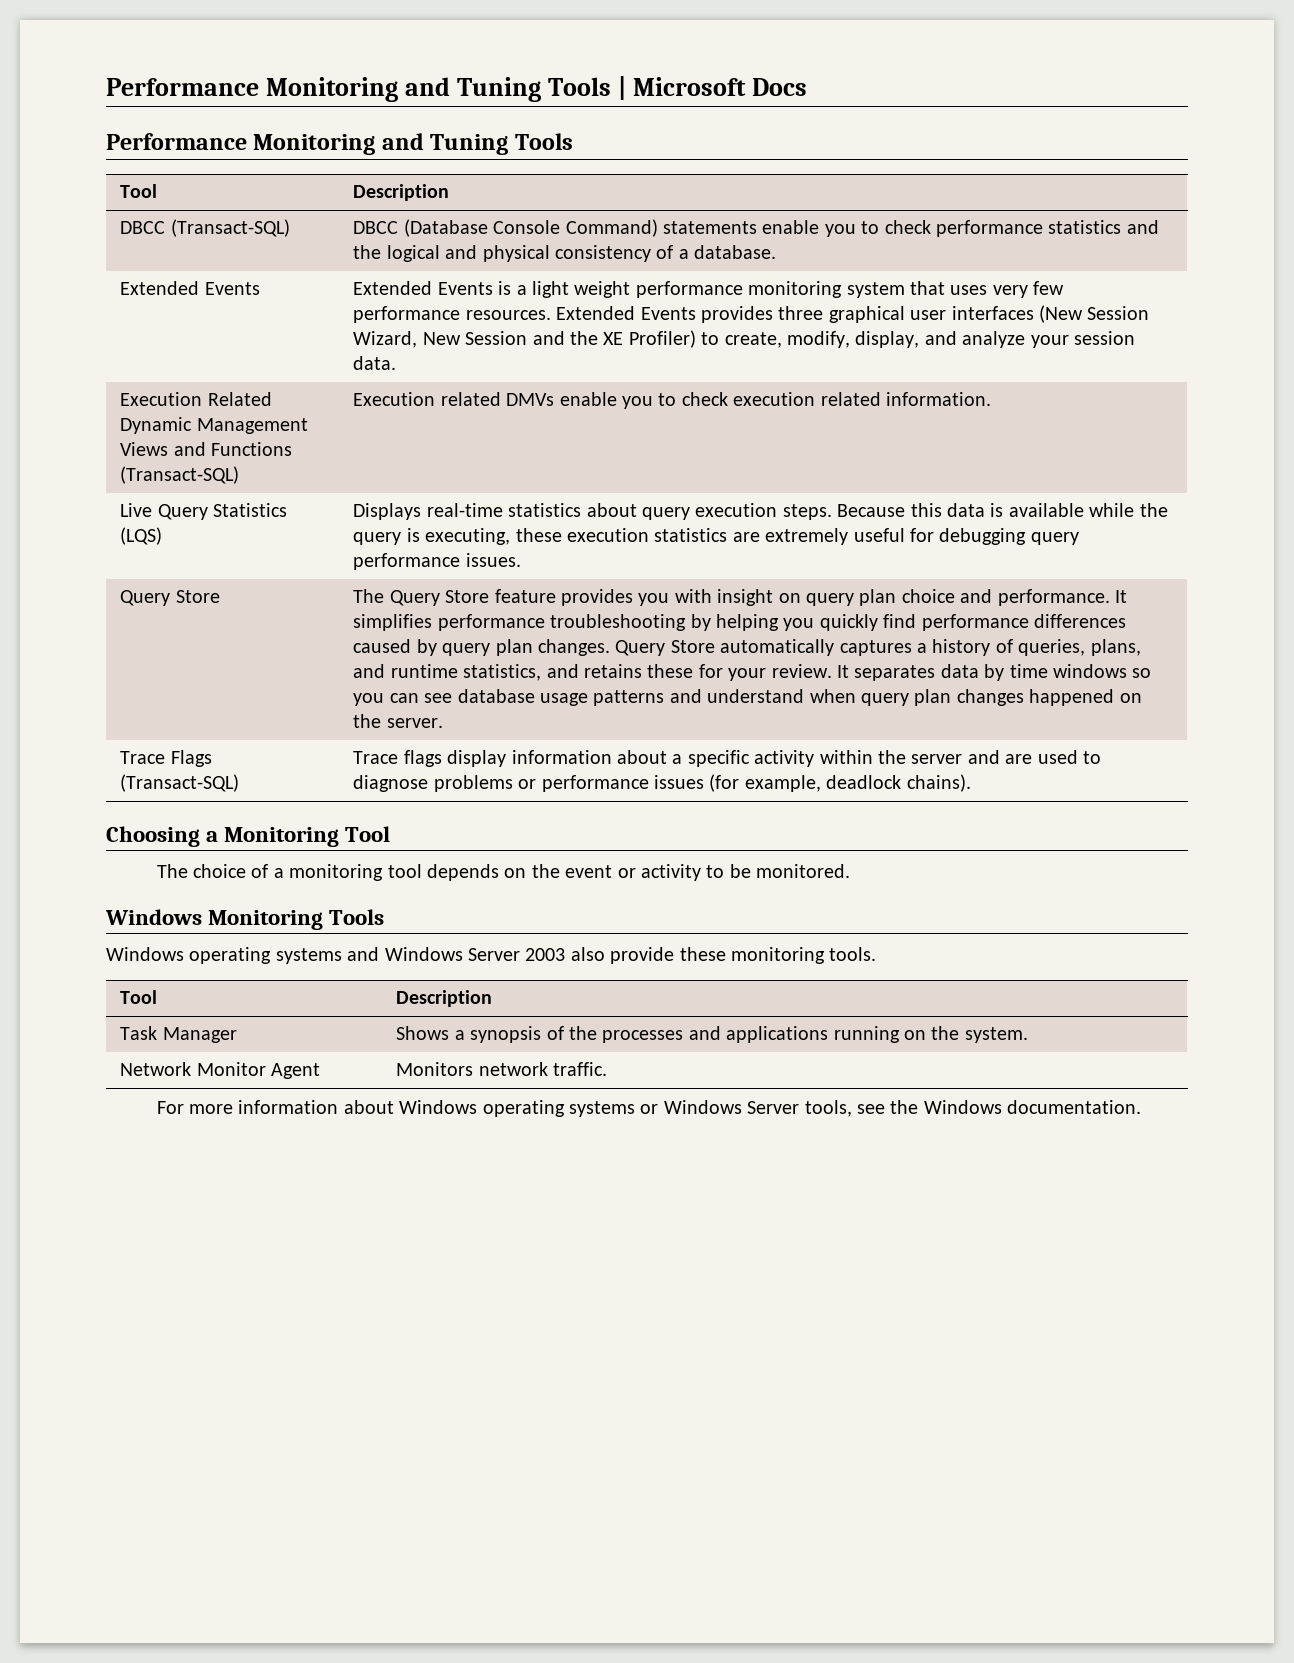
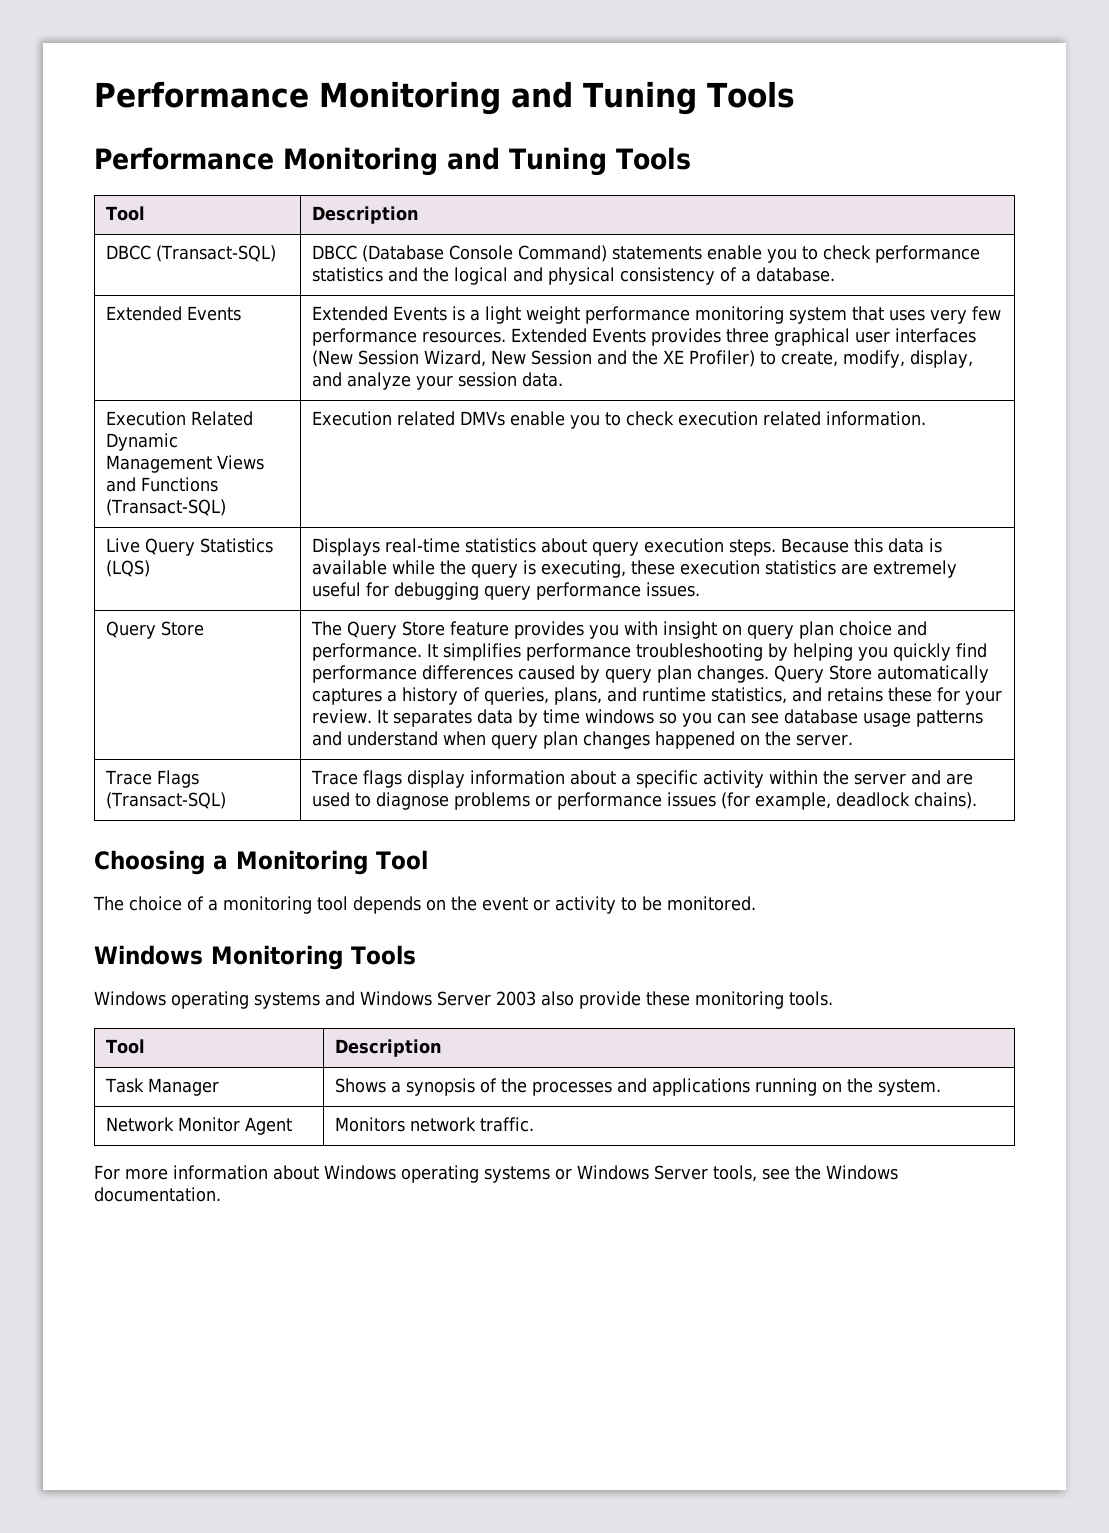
[106,76,808,102] Performance Monitoring and Tuning Tools | Microsoft Docs -> [94,81,795,115] Performance Monitoring and Tuning Tools

